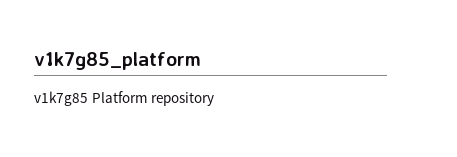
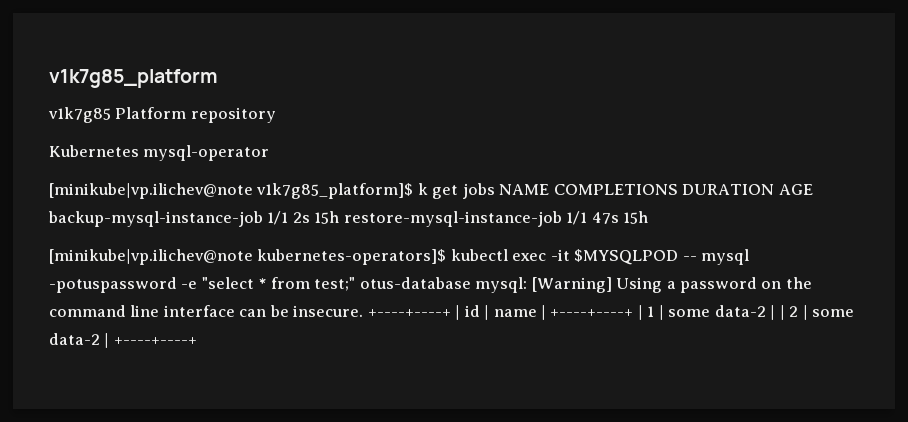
(215, 99) none -> [49,145,270,161] [49,183,813,199] [48,211,649,227] [49,249,750,265] [49,277,812,293] [49,305,855,320] [49,333,197,348] // Kubernetes mysql-operator // [minikube|vp.ilichev@note v1k7g85_platform]$ k get jobs NAME COMPLETIONS DURATION AGE backup-mysql-instance-job 1/1 2s 15h restore-mysql-instance-job 1/1 47s 15h // [minikube|vp.ilichev@note kubernetes-operators]$ kubectl exec -it $MYSQLPOD -- mysql -potuspassword -e "select * from test;" otus-database mysql: [Warning] Using a password on the command line interface can be insecure. +----+----+ | id | name | +----+----+ | 1 | some data-2 | | 2 | some data-2 | +----+----+

